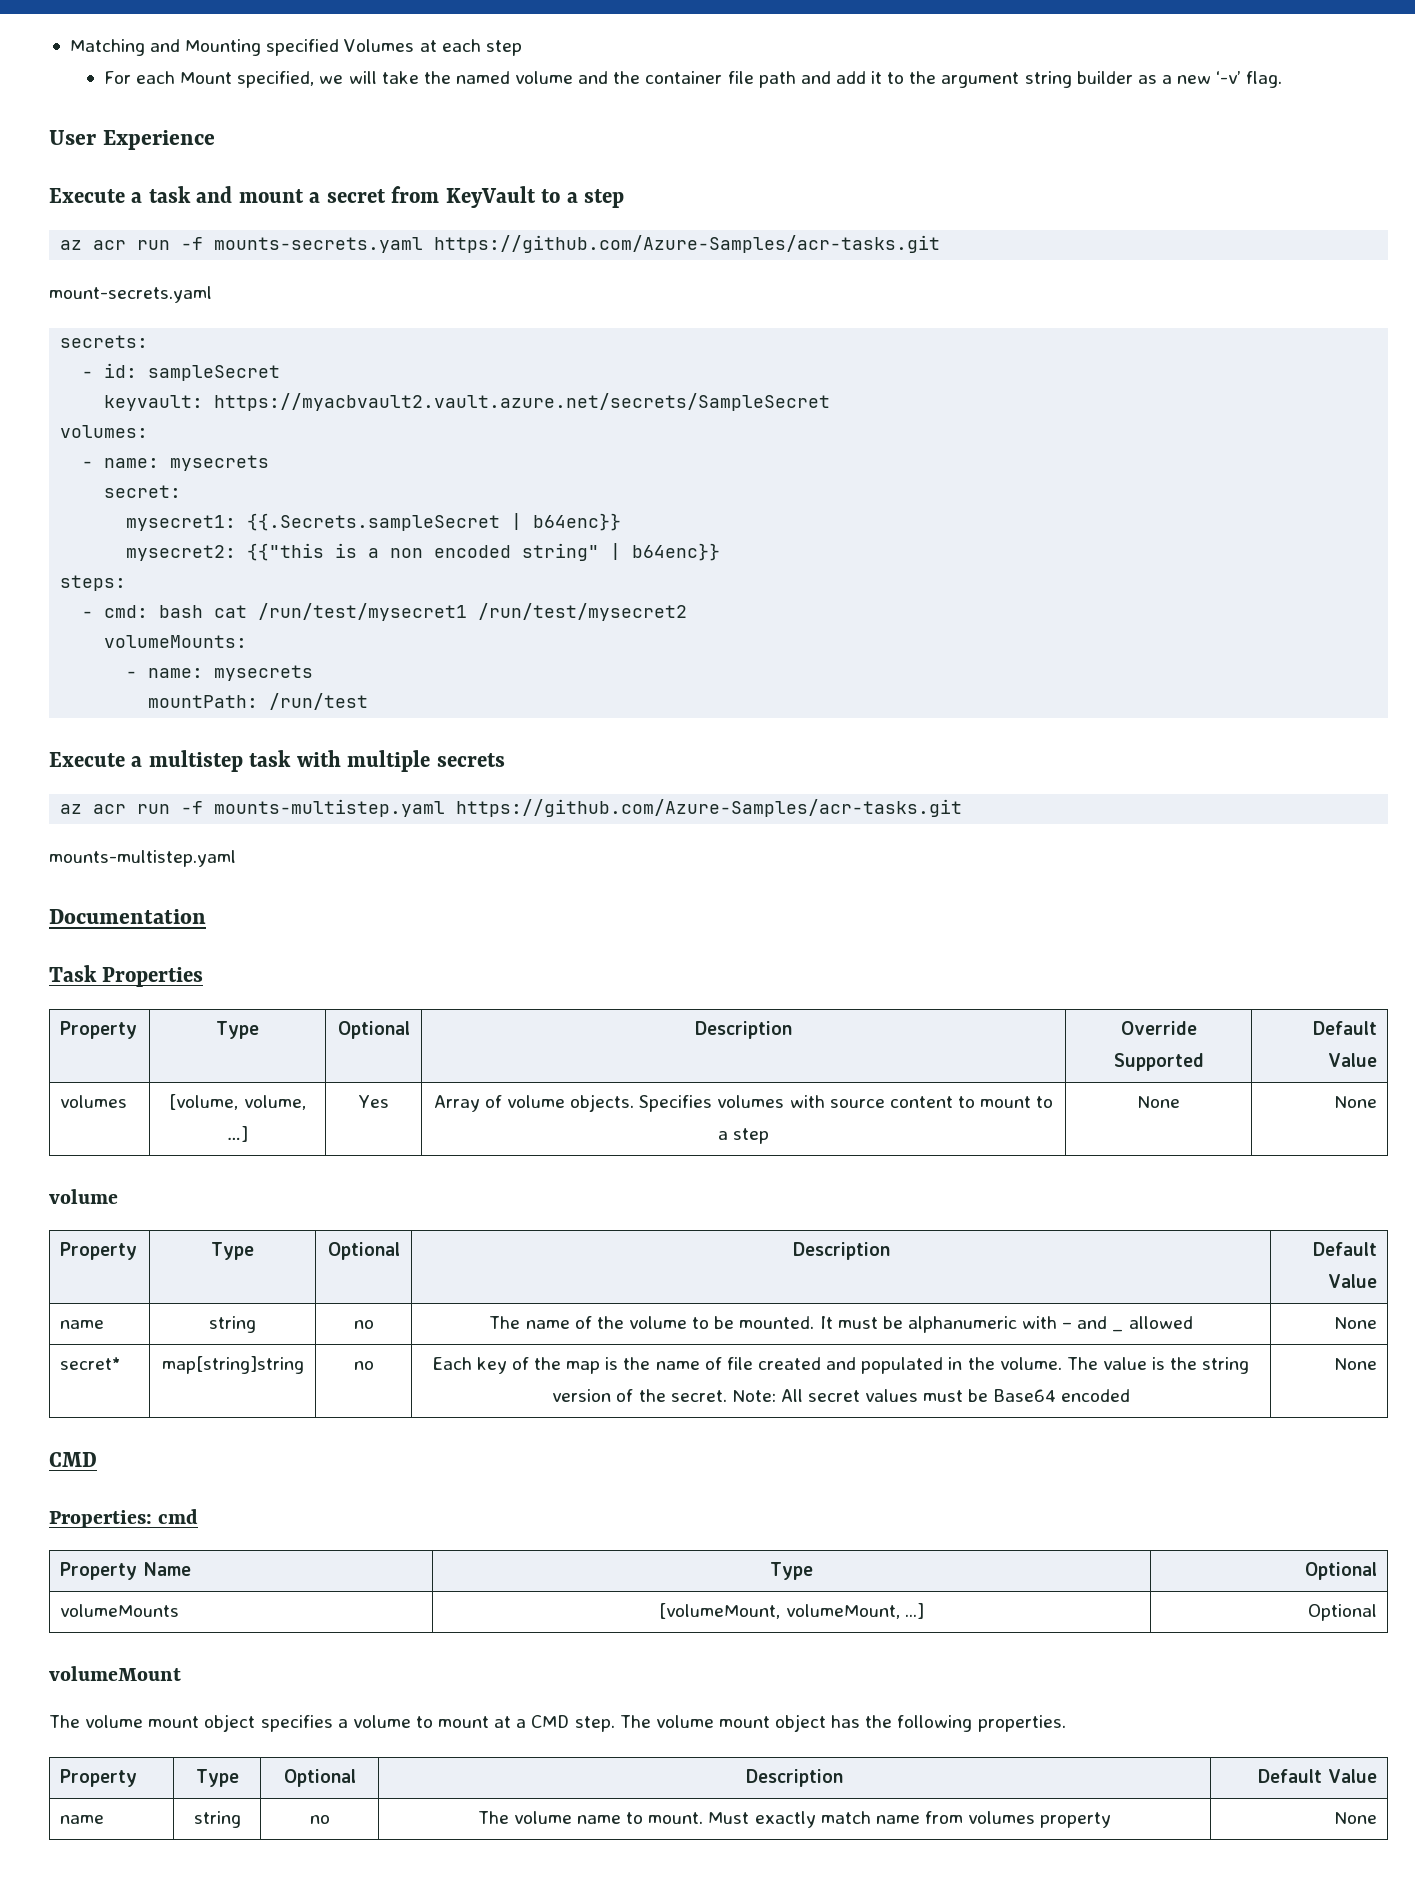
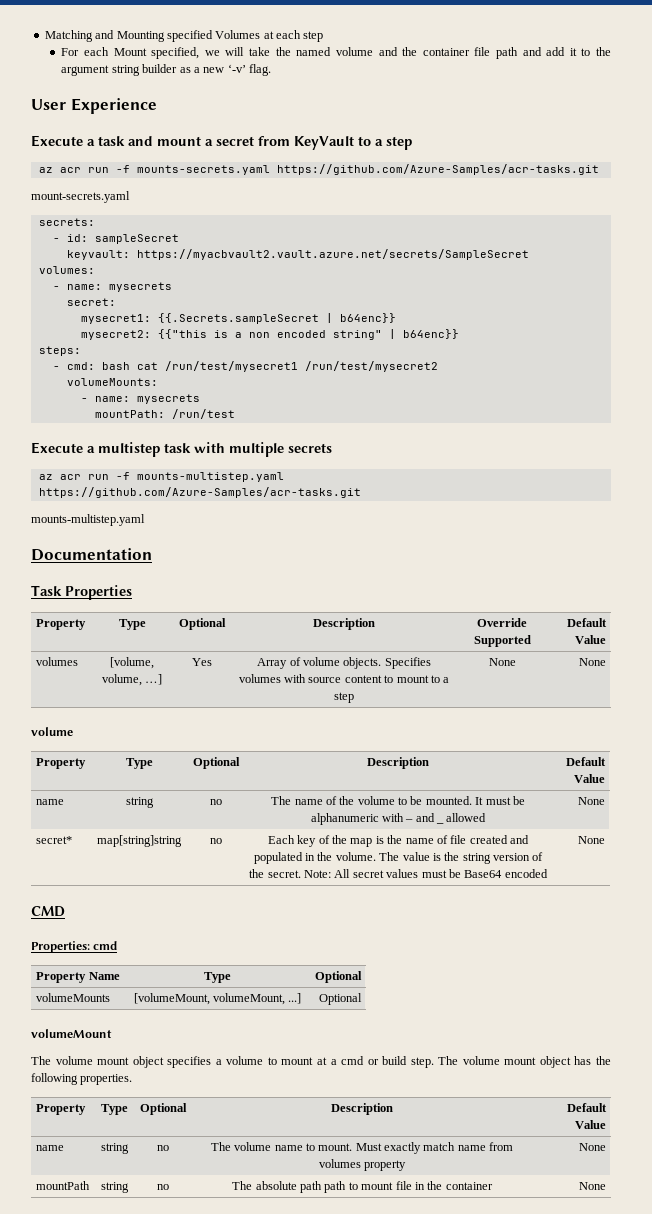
[531,1715,570,1728] CMD -> [341,1056,408,1065] cmd or build
(1377, 1818) none -> [36,1181,91,1190] [101,1182,129,1193] [156,1184,169,1190] [232,1181,493,1193] [578,1182,606,1190] // mountPath | string | no | The absolute path path to mount file in the container | None

